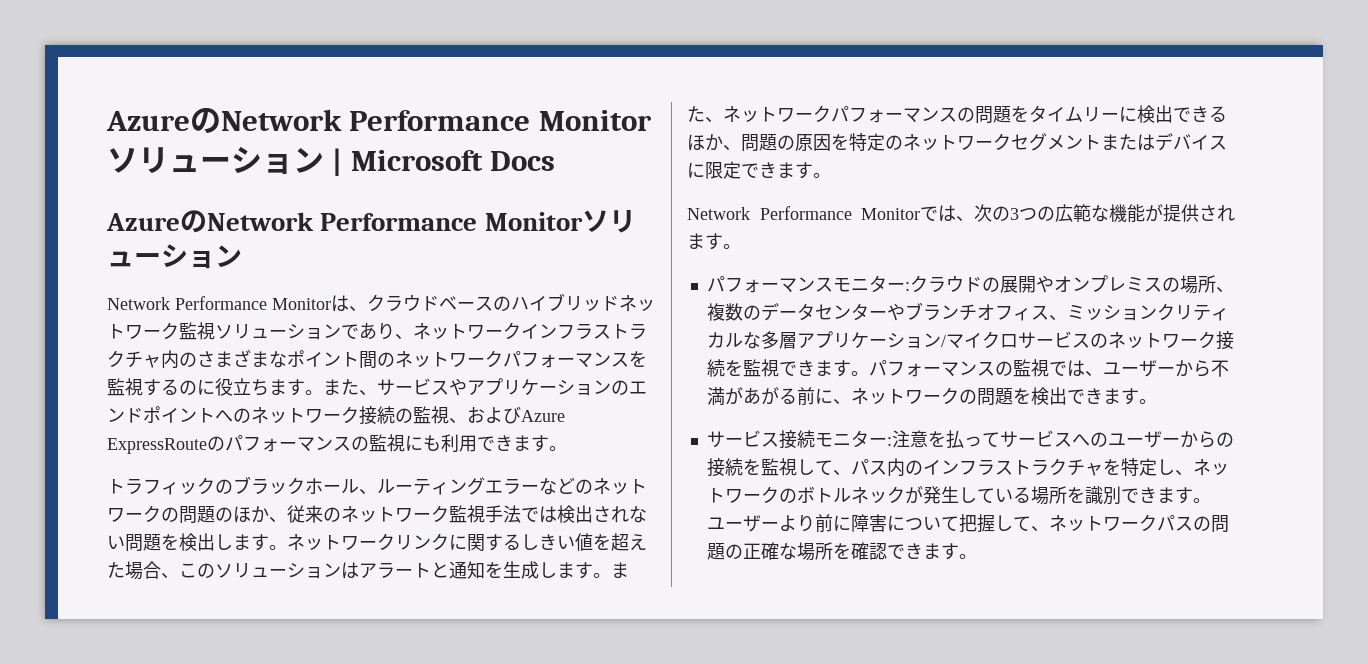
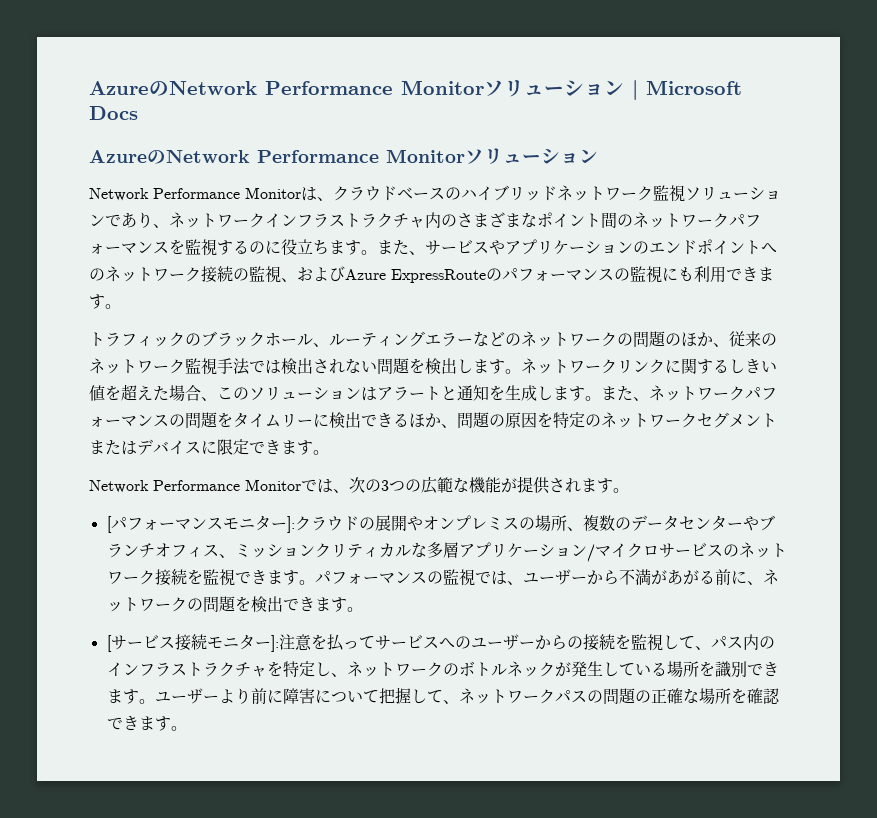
(741, 246) none -> [106,516,112,533] [
[904,282,910,291] : -> [286,516,295,533] ]:
(1157, 401) none -> [106,635,112,652] [
[886,437,892,446] : -> [270,635,279,652] ]:

